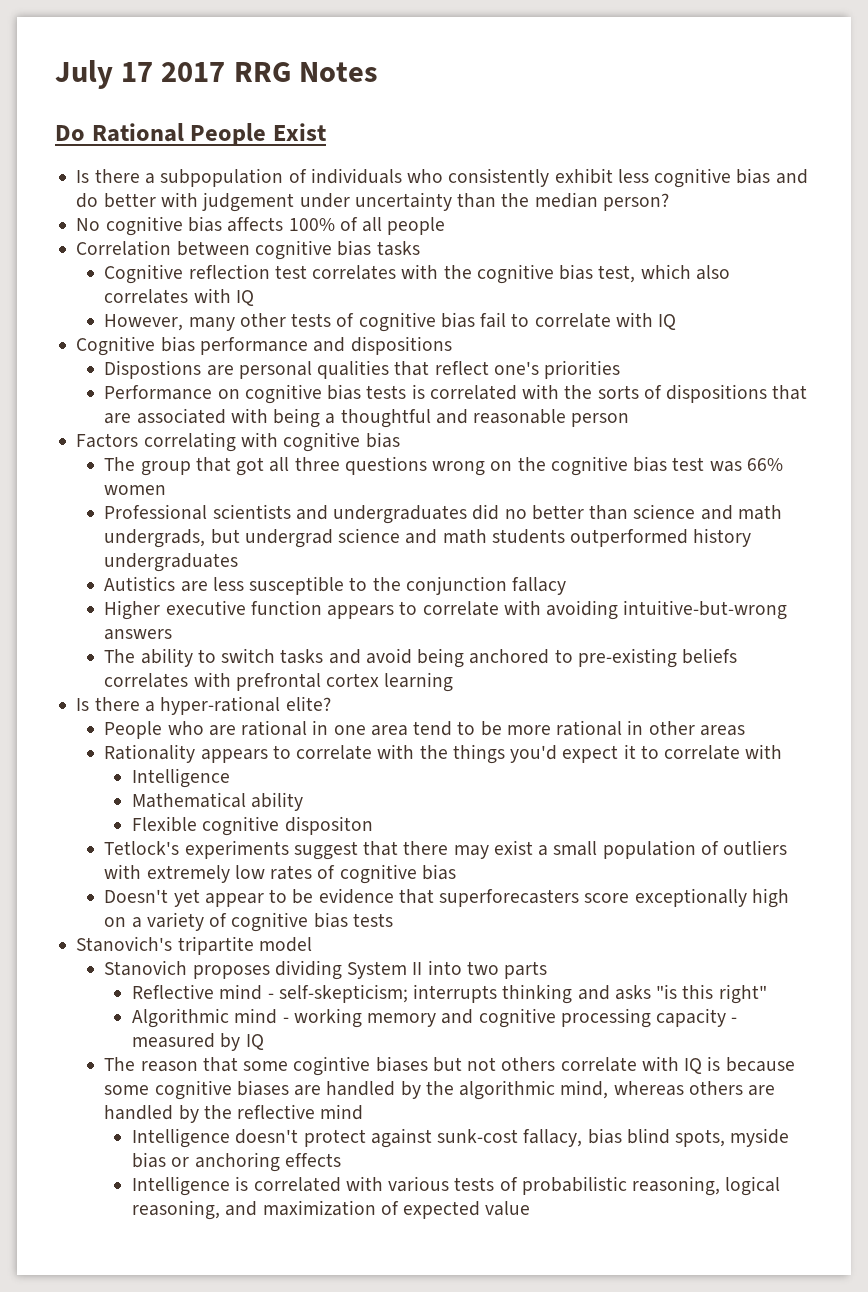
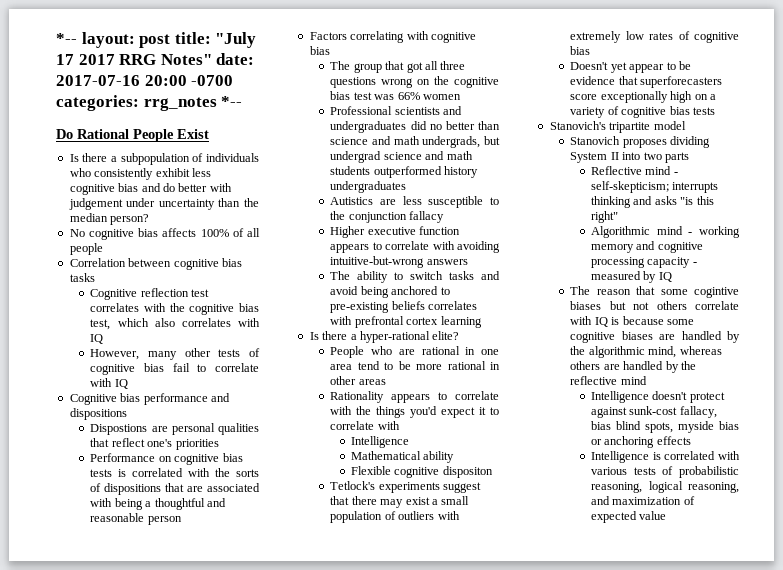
[55,60,378,89] July 17 2017 RRG Notes -> [56,32,257,48] [56,53,255,65] [56,75,234,86] [56,95,243,111] *-- layout: post title: "July 17 2017 RRG Notes" date: 2017-07-16 20:00 -0700 categories: rrg_notes *--

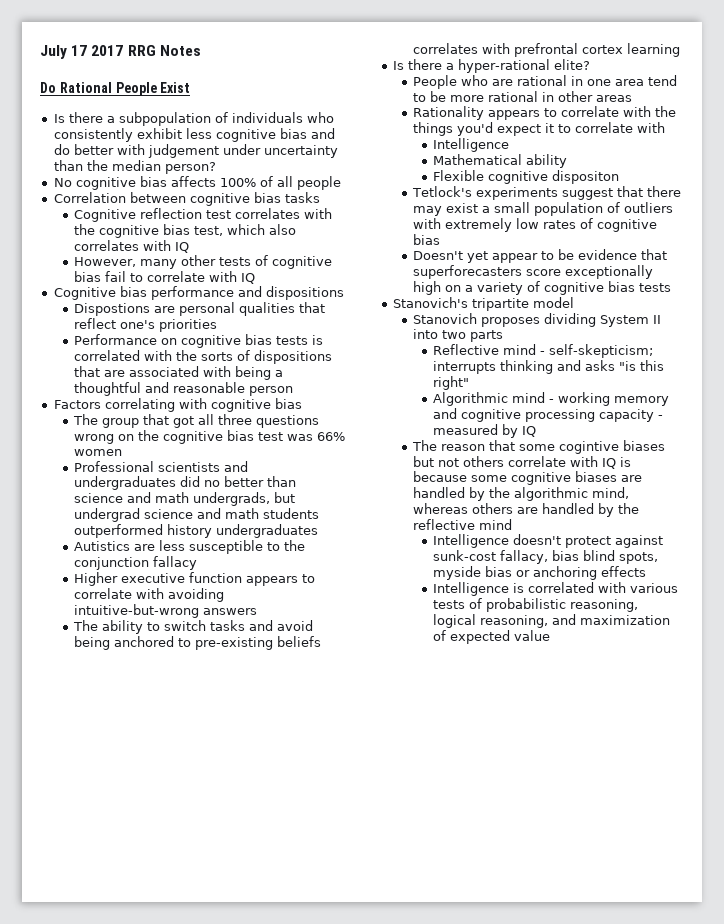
[56,32,257,48] [56,53,255,65] [56,75,234,86] [56,95,243,111] *-- layout: post title: "July 17 2017 RRG Notes" date: 2017-07-16 20:00 -0700 categories: rrg_notes *-- -> [40,45,201,59] July 17 2017 RRG Notes

